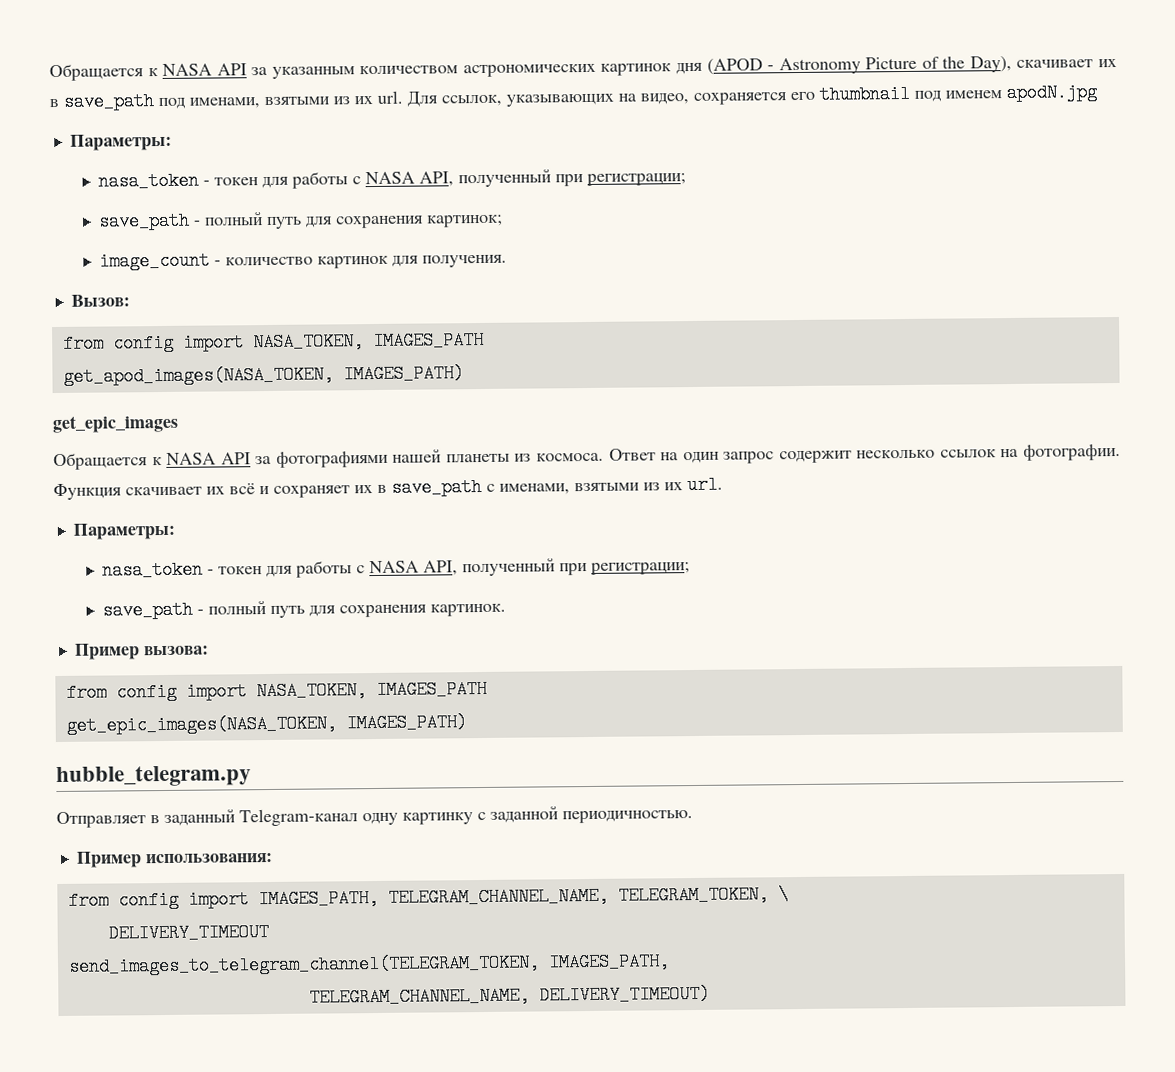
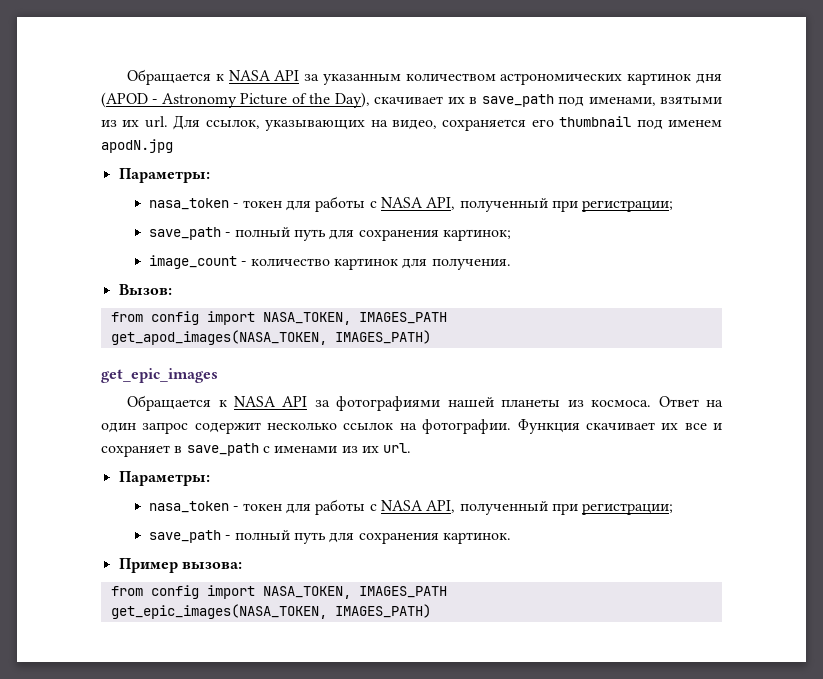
[229,483,255,495] всё -> [684,423,707,430] все
[354,485,373,494] их -> (170, 451) none
[499,482,640,495] именами, взятыми -> [274,446,338,453] именами
[56,765,251,788] [56,806,693,829] [75,851,273,868] [67,885,789,910] [107,923,269,943] [67,952,670,976] [308,984,710,1007] // hubble_telegram.py // Отправляет в заданный Telegram-канал одну картинку с заданной периодичностью. // Пример использования: // from config import IMAGES_PATH, TELEGRAM_CHANNEL_NAME, TELEGRAM_TOKEN, \ // DELIVERY_TIMEOUT // send_images_to_telegram_channel(TELEGRAM_TOKEN, IMAGES_PATH, // TELEGRAM_CHANNEL_NAME, DELIVERY_TIMEOUT) -> (431, 611) none

